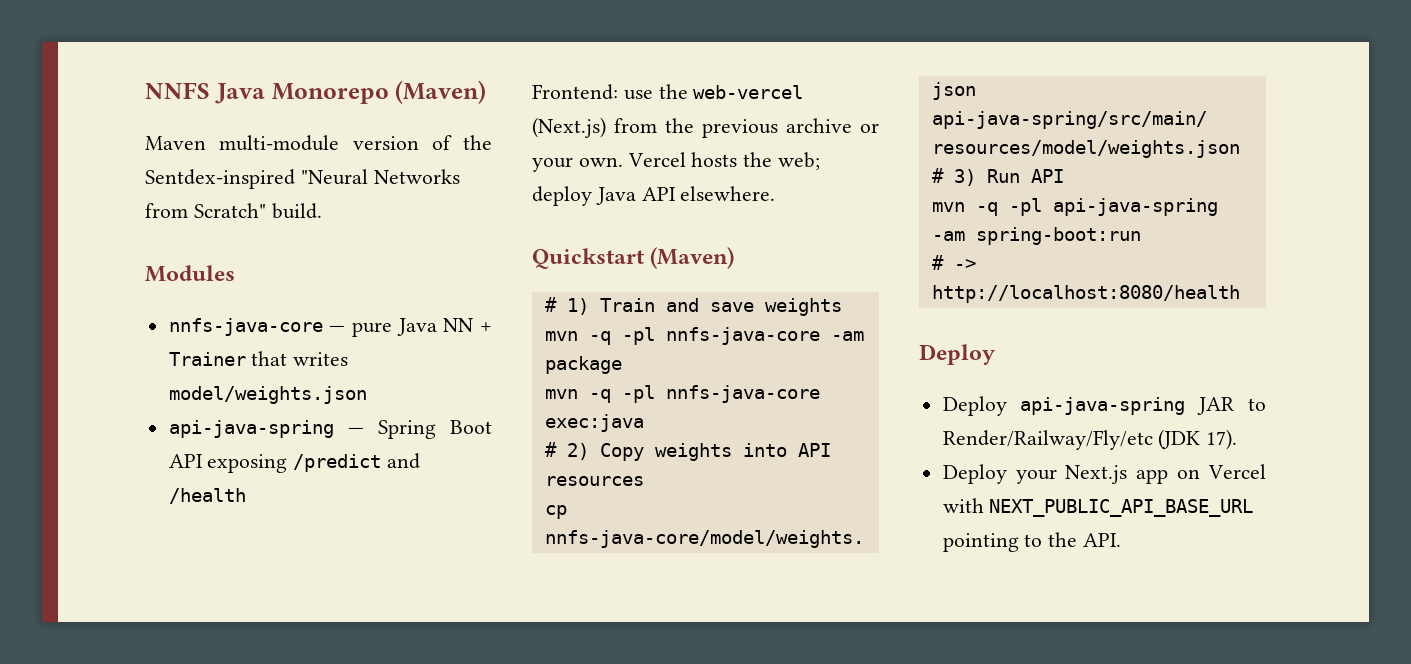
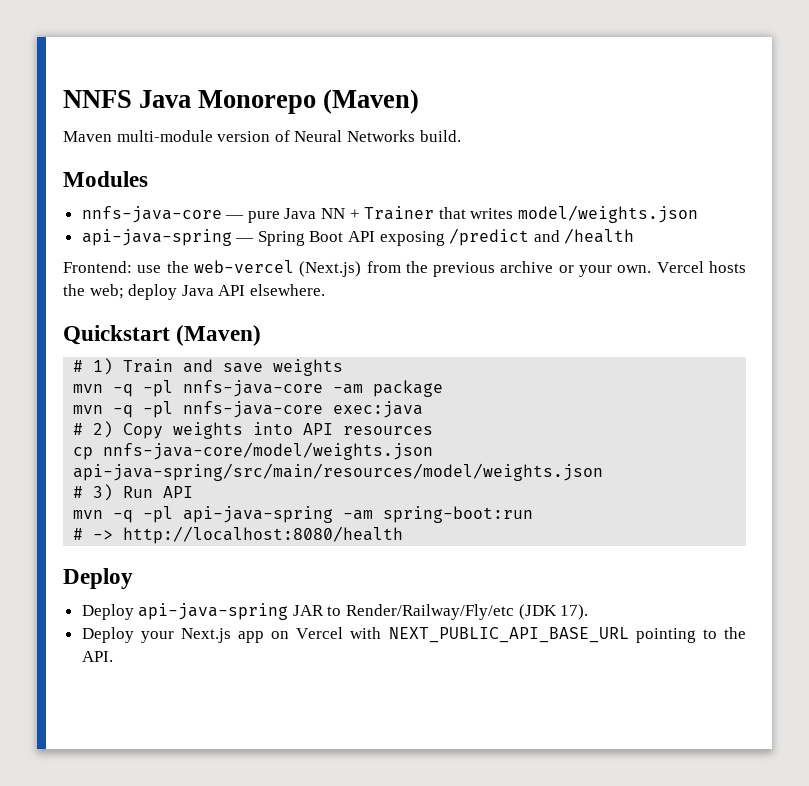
[463,135,492,150] [145,169,460,189] [145,203,266,218] the Sentdex-inspired "Neural Networks from Scratch" -> [294,130,415,142] Neural Networks

